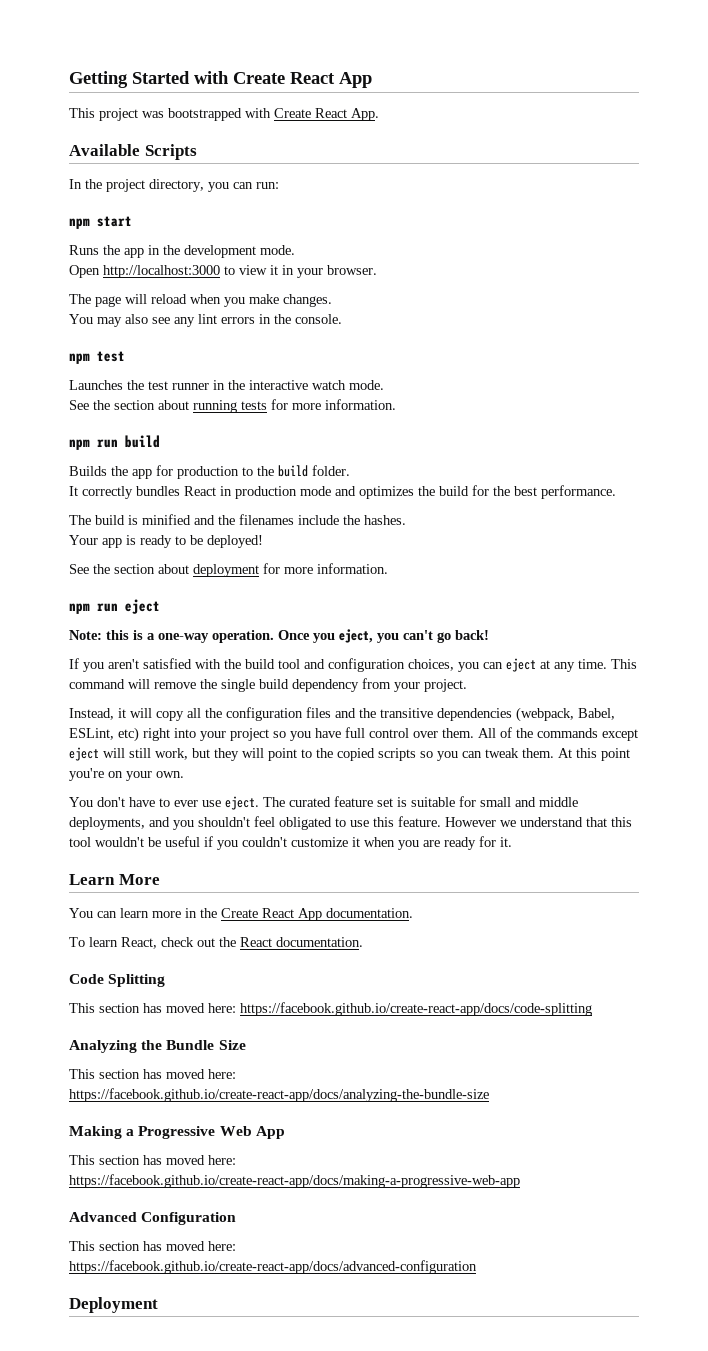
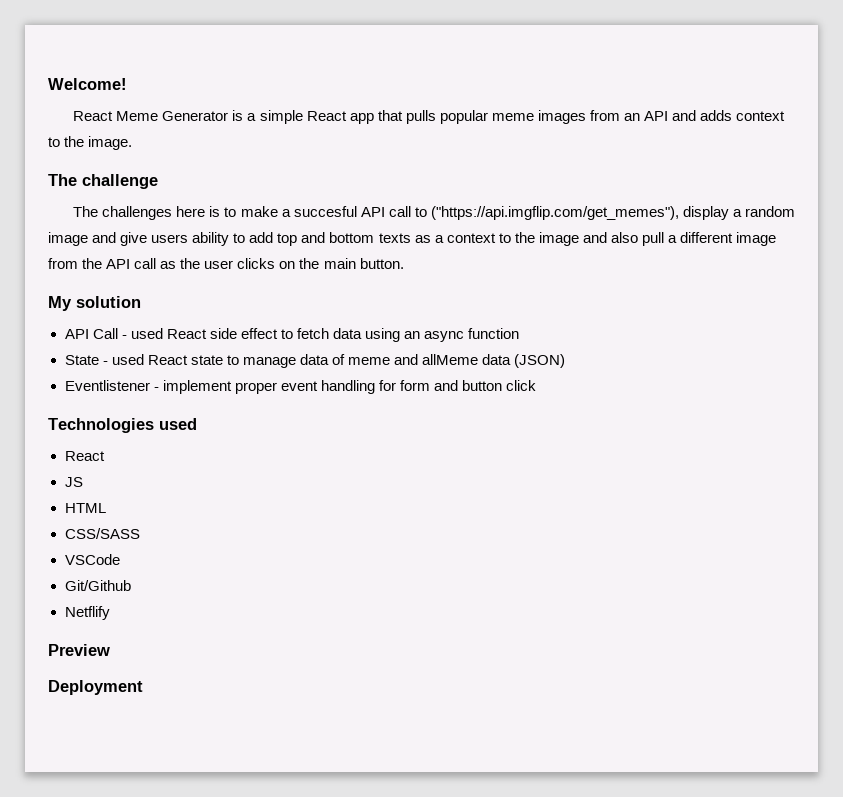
[69,71,372,88] [69,108,379,121] [69,144,197,160] [69,179,279,192] [69,216,132,229] [69,245,295,258] [69,265,377,278] [69,294,332,307] [69,314,342,327] [69,351,125,364] [69,380,384,390] [69,399,396,413] [69,435,160,450] [69,465,350,479] [69,485,616,499] [69,514,406,525] [69,535,263,548] [69,563,388,577] [69,599,160,614] [69,629,489,643] [69,658,637,672] [69,678,467,692] [69,707,615,722] [69,727,638,742] [69,747,630,761] [69,768,184,781] [69,796,578,810] [69,816,632,830] [69,836,512,850] [69,874,160,885] [69,908,413,921] [69,937,363,949] [69,974,166,987] [69,1002,592,1016] [69,1040,246,1053] [69,1069,236,1079] [69,1088,489,1102] [69,1126,285,1139] [69,1155,236,1165] [69,1174,520,1188] [69,1212,237,1225] [69,1241,236,1251] [69,1260,477,1274] Getting Started with Create React App // This project was bootstrapped with Create React App. // Available Scripts // In the project directory, you can run: // npm start // Runs the app in the development mode. // Open http://localhost:3000 to view it in your browser. // The page will reload when you make changes. // You may also see any lint errors in the console. // npm test // Launches the test runner in the interactive watch mode. // See the section about running tests for more information. // npm run build // Builds the app for production to the build folder. // It correctly bundles React in production mode and optimizes the build for the best performance. // The build is minified and the filenames include the hashes. // Your app is ready to be deployed! // See the section about deployment for more information. // npm run eject // Note: this is a one-way operation. Once you eject, you can't go back! // If you aren't satisfied with the build tool and configuration choices, you can eject at any time. This command will remove the single build dependency from your project. // Instead, it will copy all the configuration files and the transitive dependencies (webpack, Babel, ESLint, etc) right into your project so you have full control over them. All of the commands except eject will still work, but they will point to the copied scripts so you can tweak them. At this point you're on your own. // You don't have to ever use eject. The curated feature set is suitable for small and middle deployments, and you shouldn't feel obligated to use this feature. However we understand that this tool wouldn't be useful if you couldn't customize it when you are ready for it. // Learn More // You can learn more in the Create React App documentation. // To learn React, check out the React documentation. // Code Splitting // This section has moved here: https://facebook.github.io/create-react-app/docs/code-splitting // Analyzing the Bundle Size // This section has moved here: https://facebook.github.io/create-react-app/docs/analyzing-the-bundle-size // Making a Progressive Web App // This section has moved here: https://facebook.github.io/create-react-app/docs/making-a-progressive-web-app // Advanced Configuration // This section has moved here: https://facebook.github.io/create-react-app/docs/advanced-configuration -> [48,78,127,90] [73,110,786,124] [48,136,133,150] [48,174,158,189] [73,206,795,220] [48,232,777,246] [48,258,404,269] [48,296,141,311] [64,328,520,342] [64,354,566,368] [64,380,537,394] [48,418,197,433] [64,451,105,461] [64,477,83,487] [64,503,106,513] [64,528,140,539] [64,554,120,565] [64,580,131,591] [64,606,110,620] [48,644,110,656] Welcome! // React Meme Generator is a simple React app that pulls popular meme images from an API and adds context to the image. // The challenge // The challenges here is to make a succesful API call to ("https://api.imgflip.com/get_memes"), display a random image and give users ability to add top and bottom texts as a context to the image and also pull a different image from the API call as the user clicks on the main button. // My solution // API Call - used React side effect to fetch data using an async function // State - used React state to manage data of meme and allMeme data (JSON) // Eventlistener - implement proper event handling for form and button click // Technologies used // React // JS // HTML // CSS/SASS // VSCode // Git/Github // Netflify // Preview

